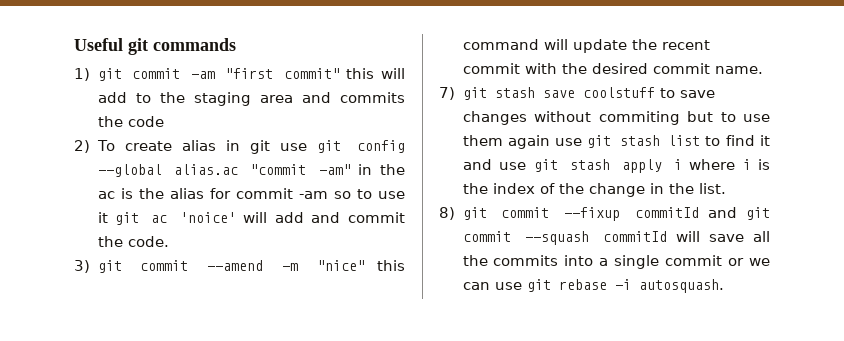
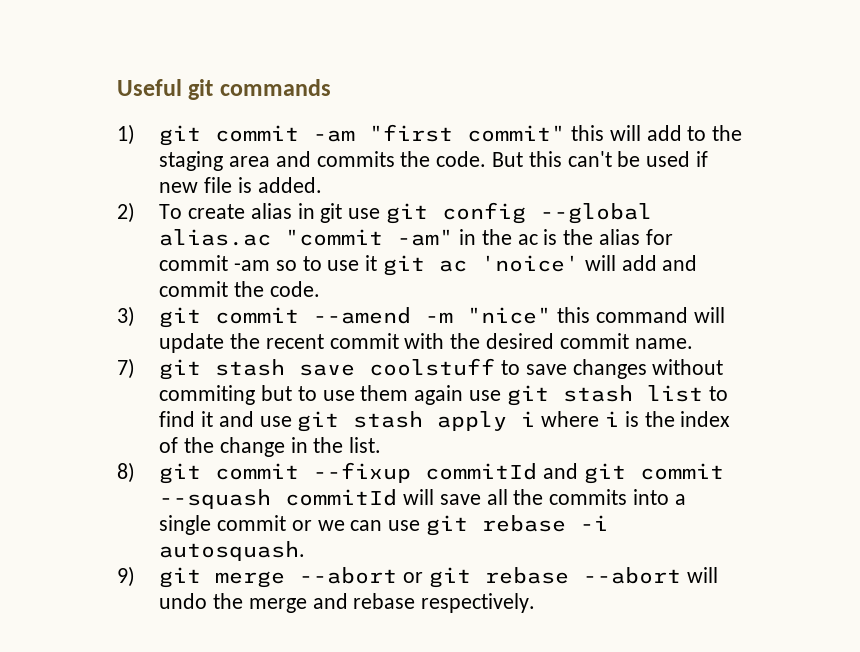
[127,116,164,127] code -> [436,151,708,167] [159,177,322,193] code. But this can't be used if new file is added.
(724, 286) none -> [117,566,718,588] [159,593,536,613] // 9) git merge --abort or git rebase --abort will undo the merge and rebase respectively.

